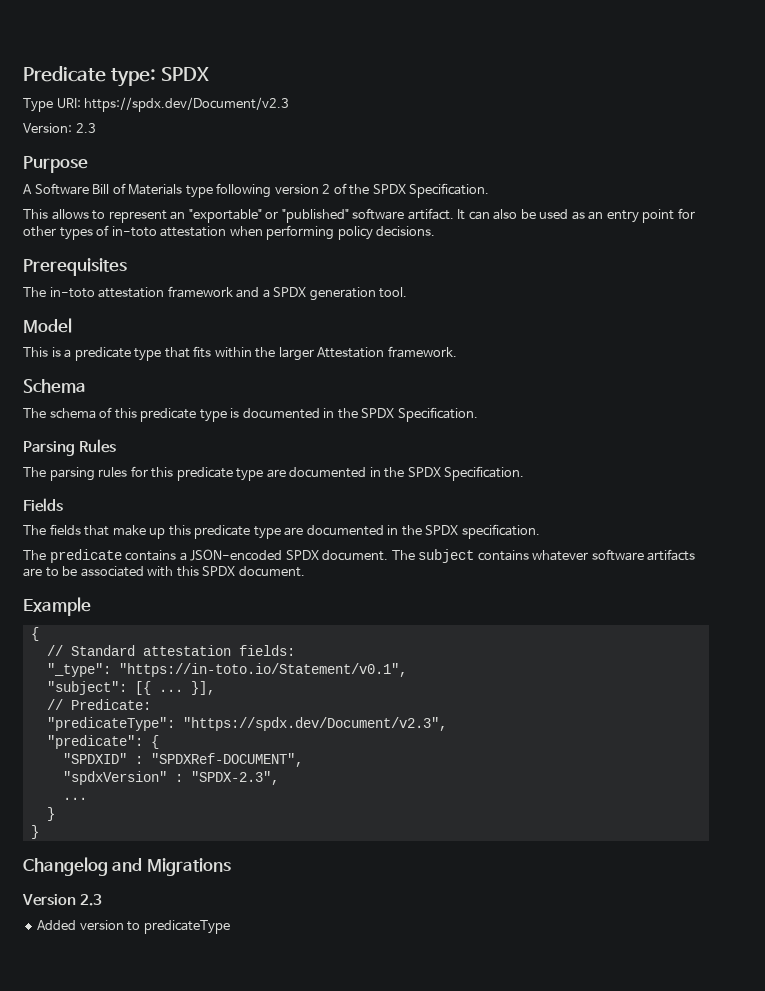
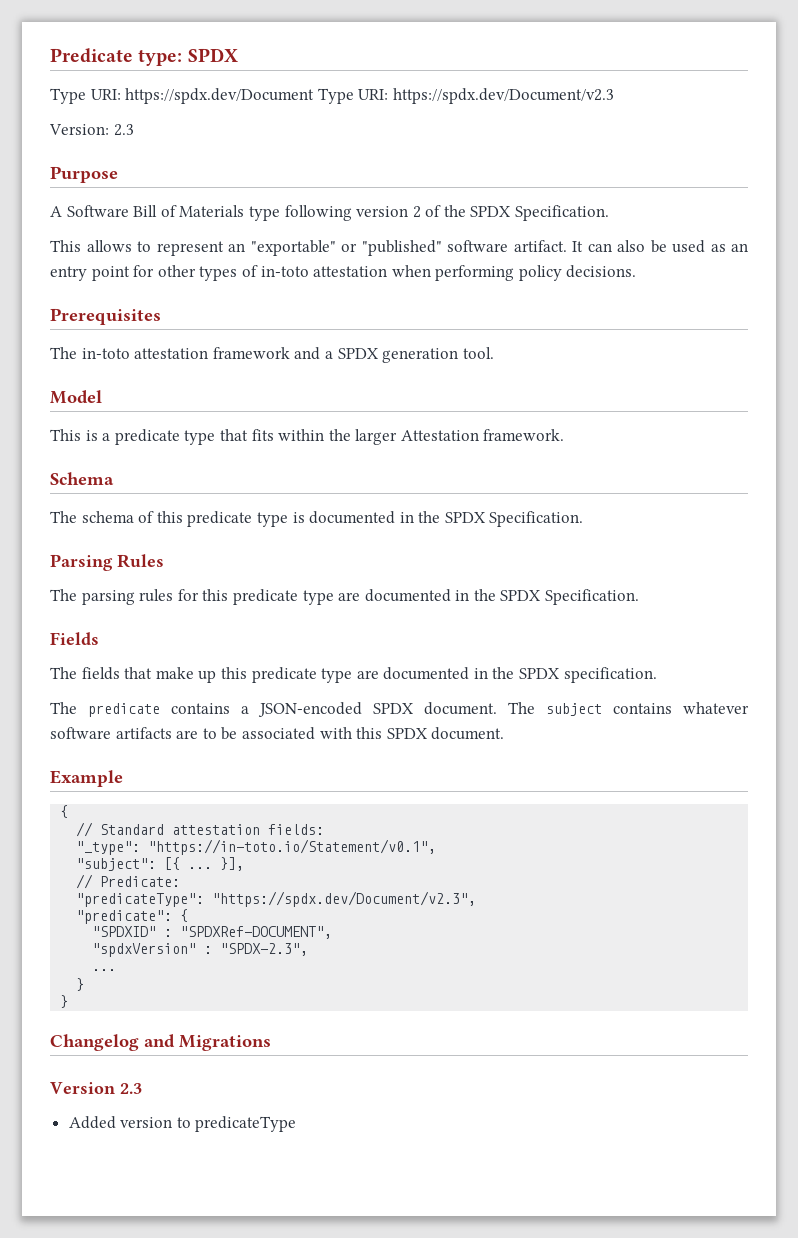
(81, 103) none -> [125,88,389,104] https://spdx.dev/Document Type URI:

